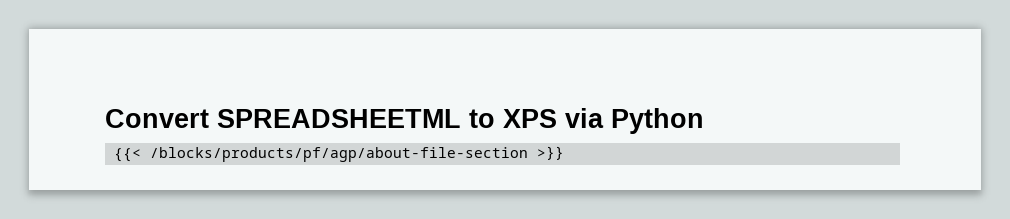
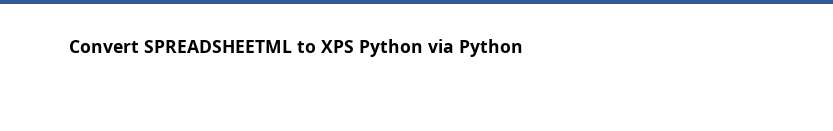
(557, 118) none -> [359,39,423,57] Python
[114,146,564,162] // {{< /blocks/products/pf/agp/about-file-section >}} -> (523, 48) none

